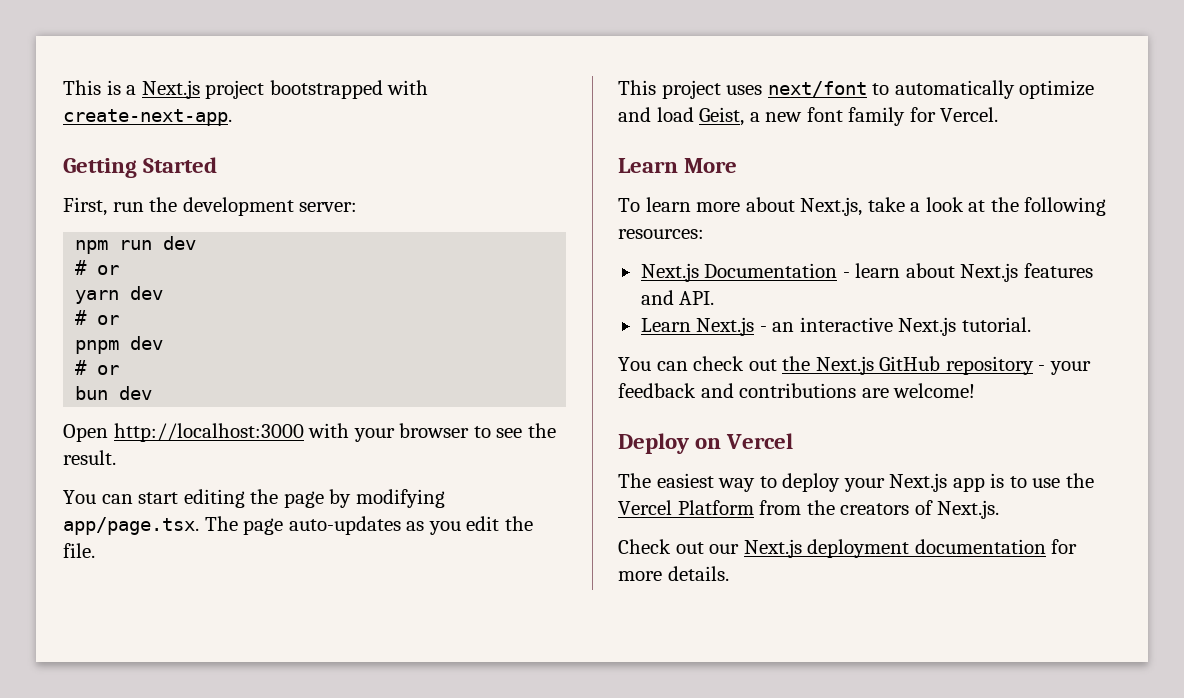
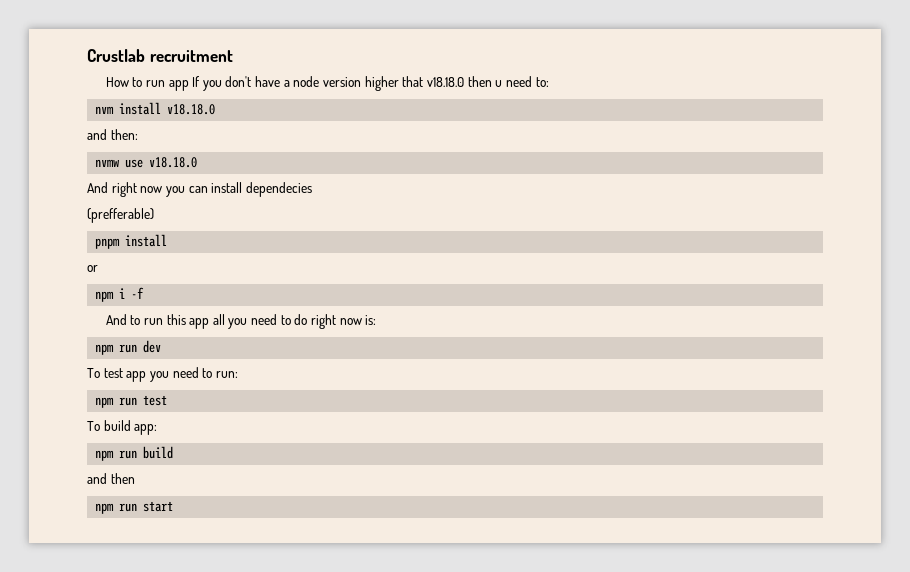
[63,80,429,99] [63,109,232,126] [63,157,218,178] [63,197,358,216] [75,236,197,254] [75,260,120,275] [75,286,164,304] [75,310,120,325] [75,336,164,354] [75,360,120,375] [75,386,153,400] [63,423,556,442] [63,450,116,465] [63,489,445,508] [63,516,533,535] [63,543,95,558] [618,80,1095,99] [618,107,999,126] [618,158,738,173] [618,197,1107,216] [618,229,704,239] [640,263,1093,282] [640,290,715,305] [640,317,1031,336] [618,356,1091,375] [618,383,976,398] [618,433,794,454] [618,473,1094,492] [618,500,1000,519] [618,539,1078,558] [618,566,729,581] This is a Next.js project bootstrapped with create-next-app. // Getting Started // First, run the development server: // npm run dev // # or // yarn dev // # or // pnpm dev // # or // bun dev // Open http://localhost:3000 with your browser to see the result. // You can start editing the page by modifying app/page.tsx. The page auto-updates as you edit the file. // This project uses next/font to automatically optimize and load Geist, a new font family for Vercel. // Learn More // To learn more about Next.js, take a look at the following resources: // Next.js Documentation - learn about Next.js features and API. // Learn Next.js - an interactive Next.js tutorial. // You can check out the Next.js GitHub repository - your feedback and contributions are welcome! // Deploy on Vercel // The easiest way to deploy your Next.js app is to use the Vercel Platform from the creators of Next.js. // Check out our Next.js deployment documentation for more details. -> [87,49,233,62] [105,76,549,91] [95,102,216,115] [87,129,138,140] [95,157,198,168] [87,182,312,197] [87,208,154,223] [95,234,168,249] [87,265,98,272] [95,287,145,302] [105,314,377,329] [95,340,162,355] [87,367,238,382] [95,395,168,408] [87,420,158,435] [95,446,174,461] [87,473,135,484] [95,501,174,514] Crustlab recruitment // How to run app If you don't have a node version higher that v18.18.0 then u need to: // nvm install v18.18.0 // and then: // nvmw use v18.18.0 // And right now you can install dependecies // (prefferable) // pnpm install // or // npm i -f // And to run this app all you need to do right now is: // npm run dev // To test app you need to run: // npm run test // To build app: // npm run build // and then // npm run start

